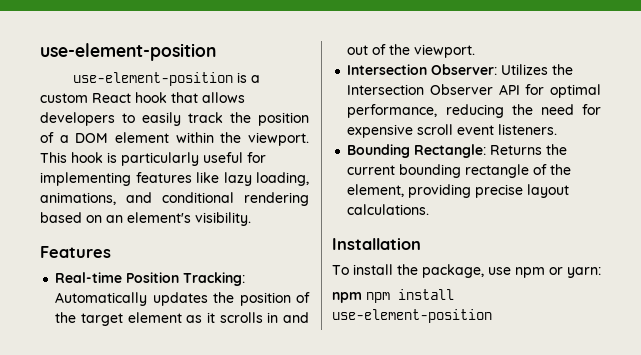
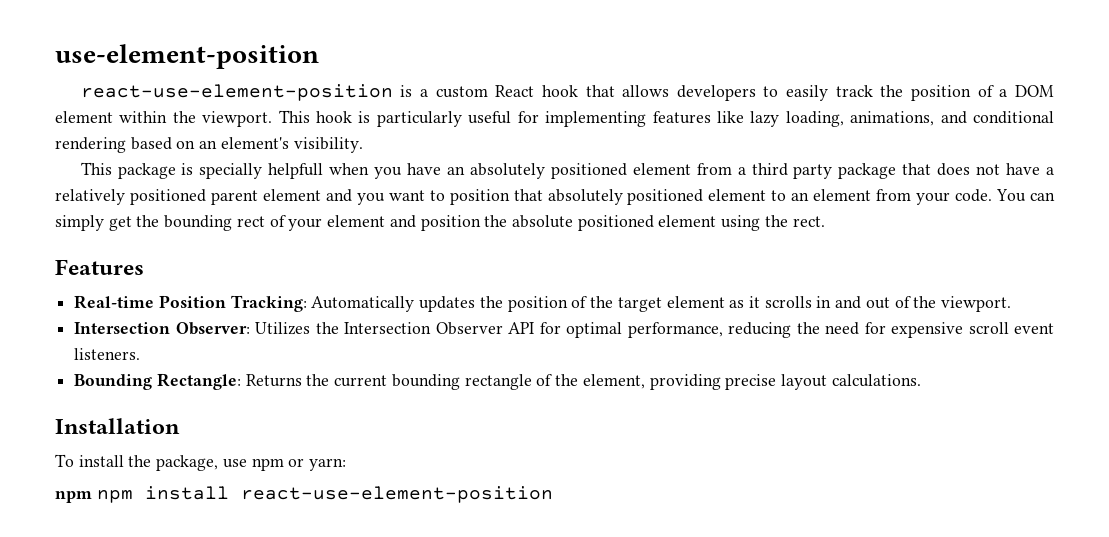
[72,72,233,86] use-element-position -> [80,84,393,101] react-use-element-position
(251, 219) none -> [80,162,1054,179] [55,189,1056,205] [55,215,825,231] // This package is specially helpfull when you have an absolutely positioned element from a third party package that does not have a relatively positioned parent element and you want to position that absolutely positioned element to an element from your code. You can simply get the bounding rect of your element and position the absolute positioned element using the rect.
[332,309,492,323] use-element-position -> [240,486,553,503] react-use-element-position

